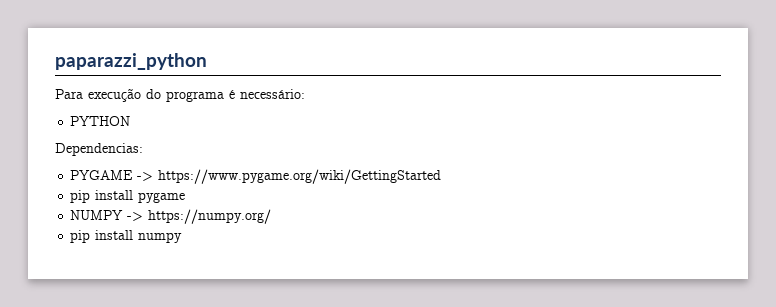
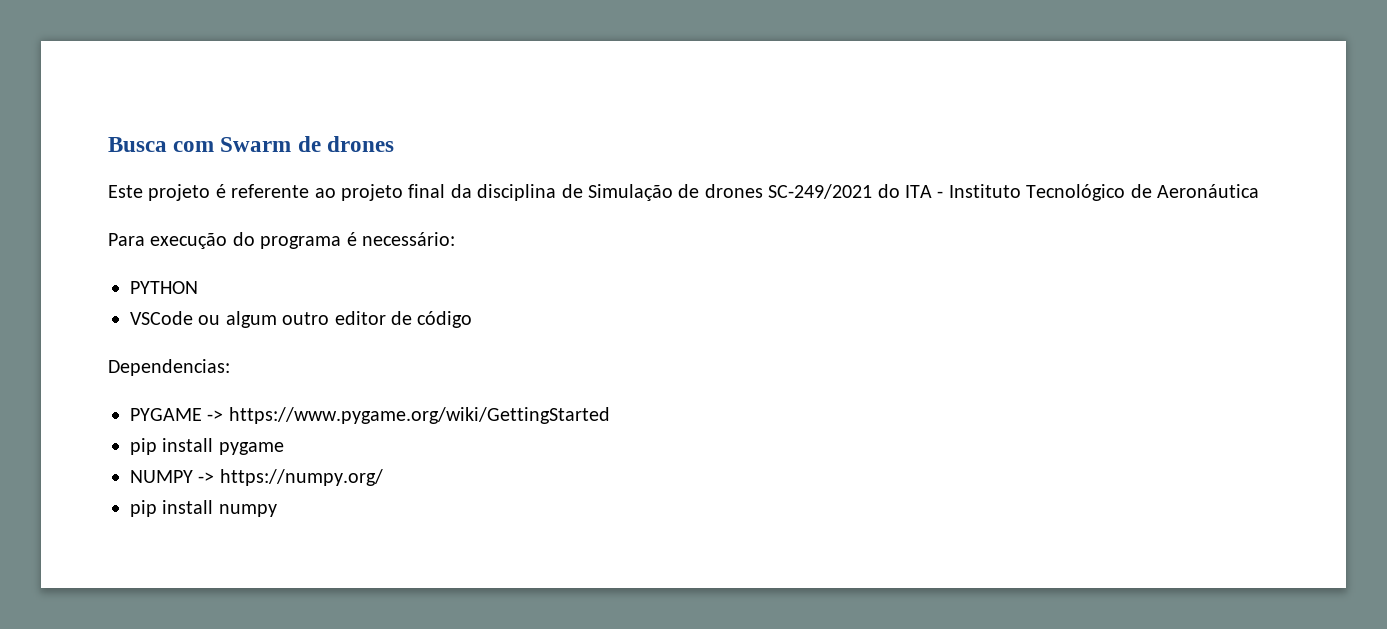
[55,53,207,70] paparazzi_python -> [108,136,394,152] [108,184,1259,201] Busca com Swarm de drones // Este projeto é referente ao projeto final da disciplina de Simulação de drones SC-249/2021 do ITA - Instituto Tecnológico de Aeronáutica
(131, 121) none -> [130,311,473,328] // VSCode ou algum outro editor de código

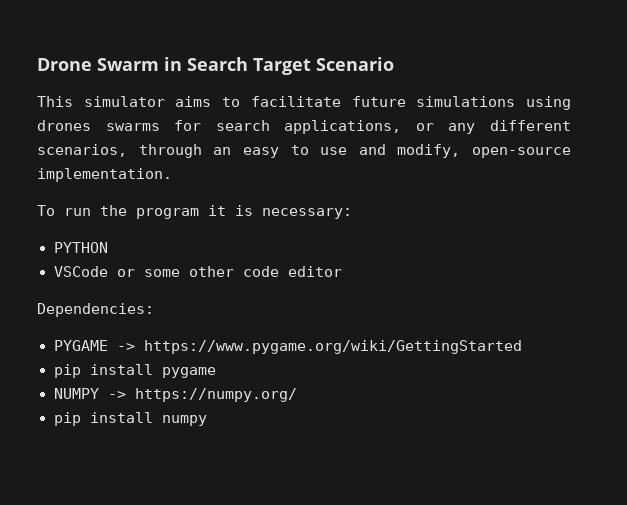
[108,136,394,152] [108,184,1259,201] [108,232,455,249] [130,281,198,294] [130,311,473,328] [108,359,230,376] Busca com Swarm de drones // Este projeto é referente ao projeto final da disciplina de Simulação de drones SC-249/2021 do ITA - Instituto Tecnológico de Aeronáutica // Para execução do programa é necessário: // PYTHON // VSCode ou algum outro editor de código // Dependencias: -> [37,57,394,75] [37,96,571,110] [37,120,571,134] [37,144,571,158] [37,168,172,182] [37,205,352,219] [53,242,108,253] [53,266,342,277] [37,303,154,317] Drone Swarm in Search Target Scenario // This simulator aims to facilitate future simulations using drones swarms for search applications, or any different scenarios, through an easy to use and modify, open-source implementation. // To run the program it is necessary: // PYTHON // VSCode or some other code editor // Dependencies:

